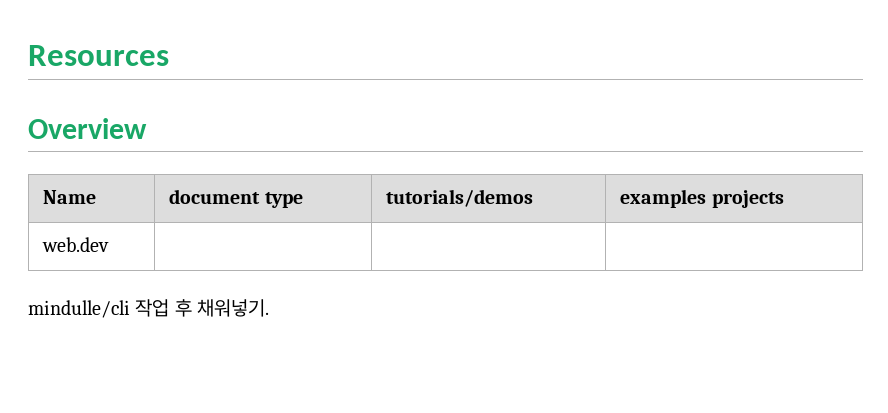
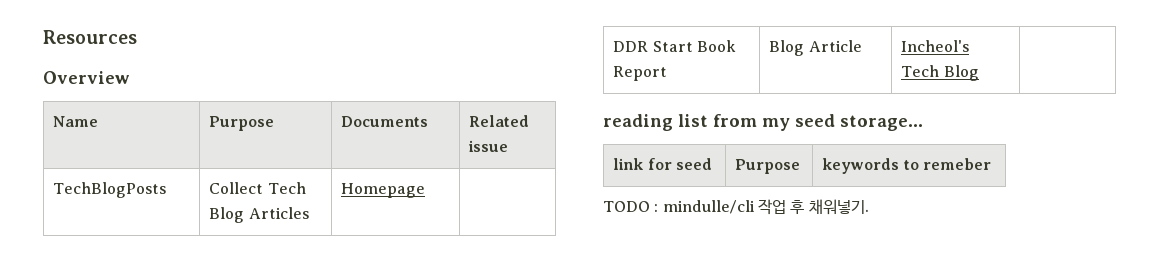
[169,189,303,208] [386,189,534,207] [620,189,784,208] [42,237,110,252] document type | tutorials/demos | examples projects // web.dev | | | // -> [209,116,275,131] [341,116,429,127] [469,115,530,127] [468,140,509,152] [53,182,167,198] [209,182,306,194] [209,207,309,223] [341,183,426,198] [613,40,736,52] [613,66,668,81] [769,40,862,56] [901,40,970,52] [901,65,979,81] [603,114,923,131] [613,158,712,170] [735,159,801,174] [822,158,991,174] [603,201,659,212] Purpose | Documents | Related issue // TechBlogPosts | Collect Tech Blog Articles | Homepage | // DDR Start Book Report | Blog Article | Incheol's Tech Blog | // reading list from my seed storage... // link for seed | Purpose | keywords to remeber // TODO :

